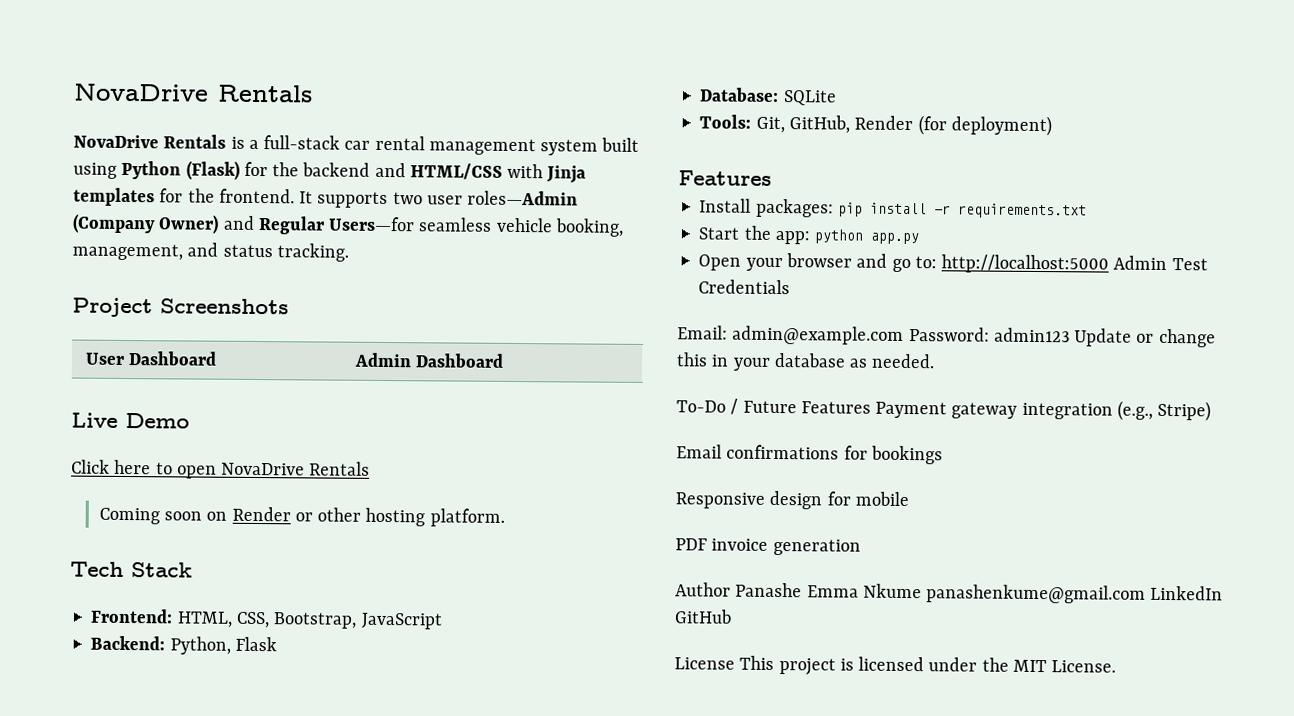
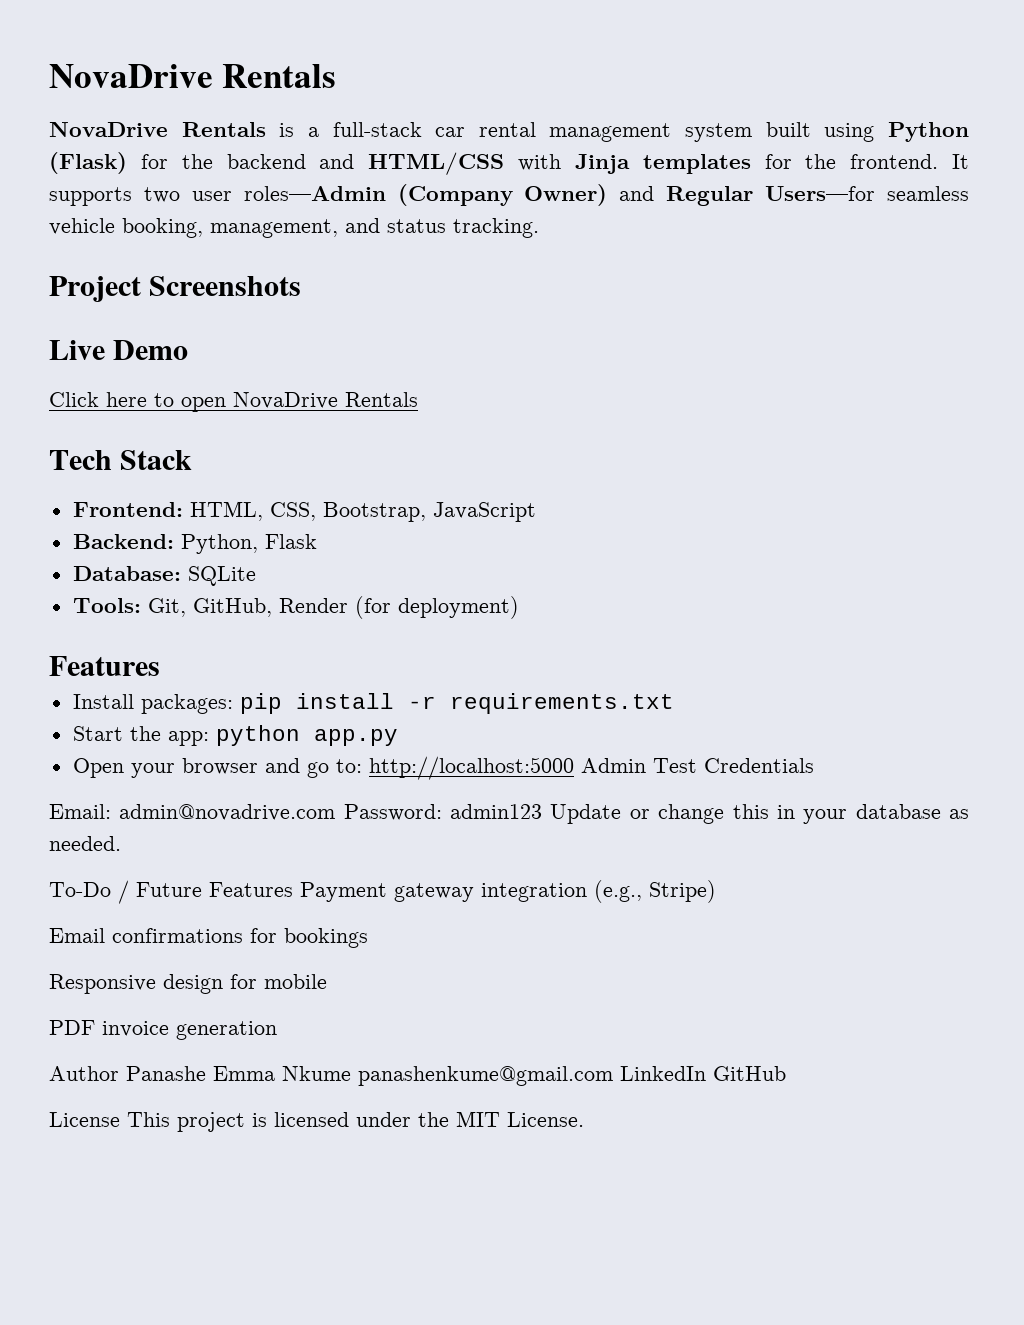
[84,351,218,366] [353,352,505,368] // User Dashboard | Admin Dashboard -> (302, 286) none
[98,506,505,527] // Coming soon on Render or other hosting platform. -> (418, 399) none
[732,325,905,345] admin@example.com -> [119,804,336,821] admin@novadrive.com

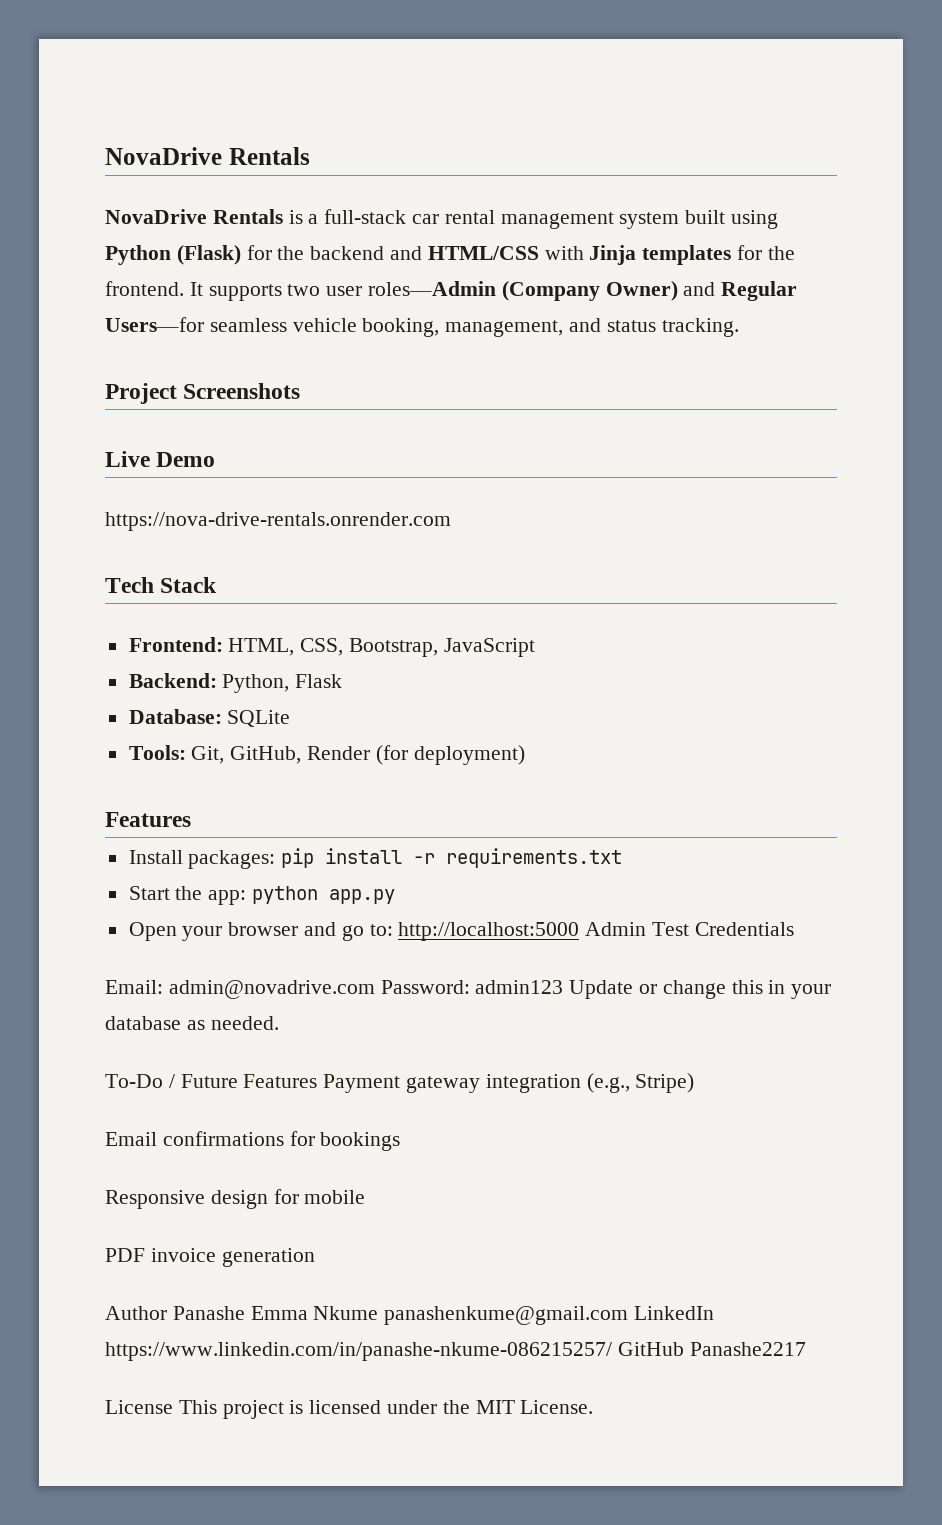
[49,392,418,412] Click here to open NovaDrive Rentals -> [105,512,451,531] https://nova-drive-rentals.onrender.com
(706, 1073) none -> [105,1342,612,1361] https://www.linkedin.com/in/panashe-nkume-086215257/
(786, 1073) none -> [689,1342,806,1356] Panashe2217

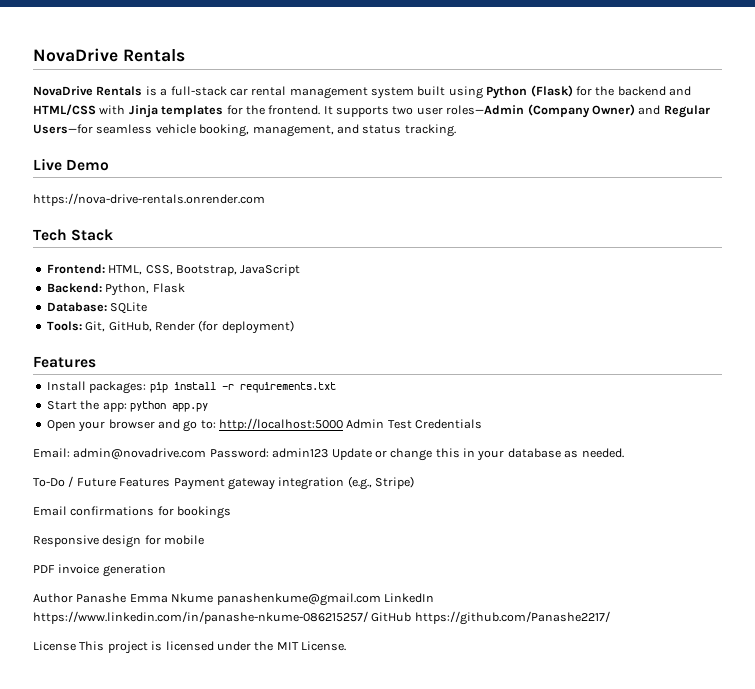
[105,383,301,404] // Project Screenshots -> (456, 130) none
[689,1342,806,1356] Panashe2217 -> [414,611,610,625] https://github.com/Panashe2217/

